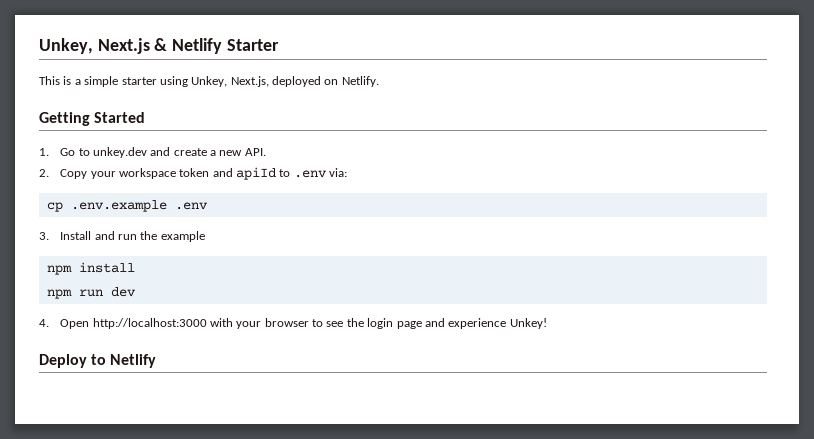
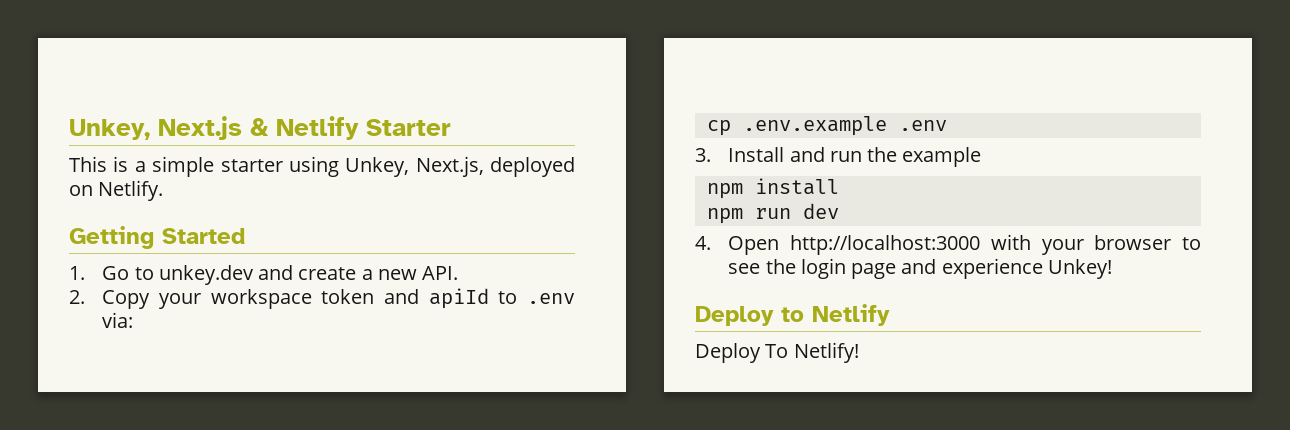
(157, 361) none -> [695,342,859,363] // Deploy To Netlify!

